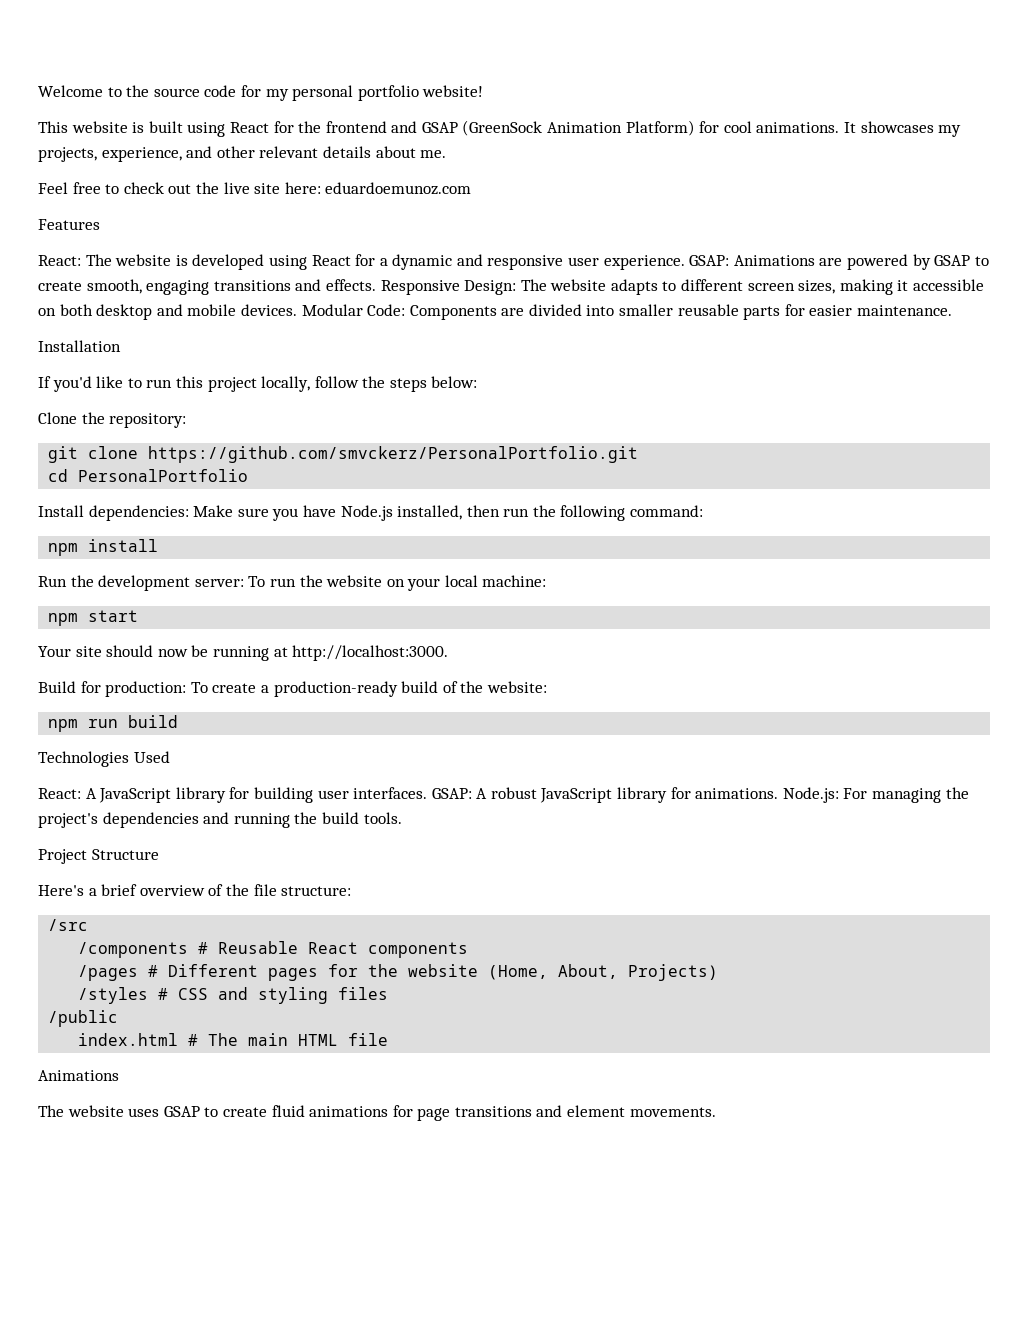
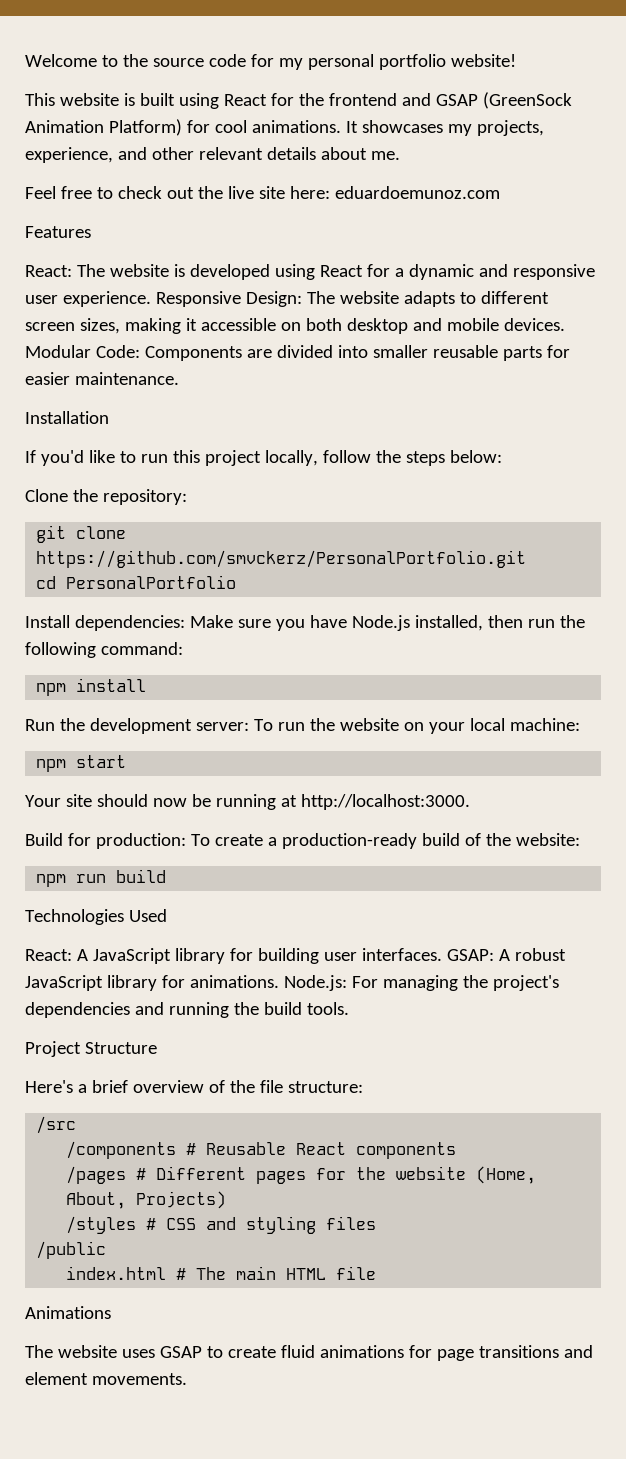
[689,254,989,270] [38,279,376,295] GSAP: Animations are powered by GSAP to create smooth, engaging transitions and effects. -> (151, 299) none

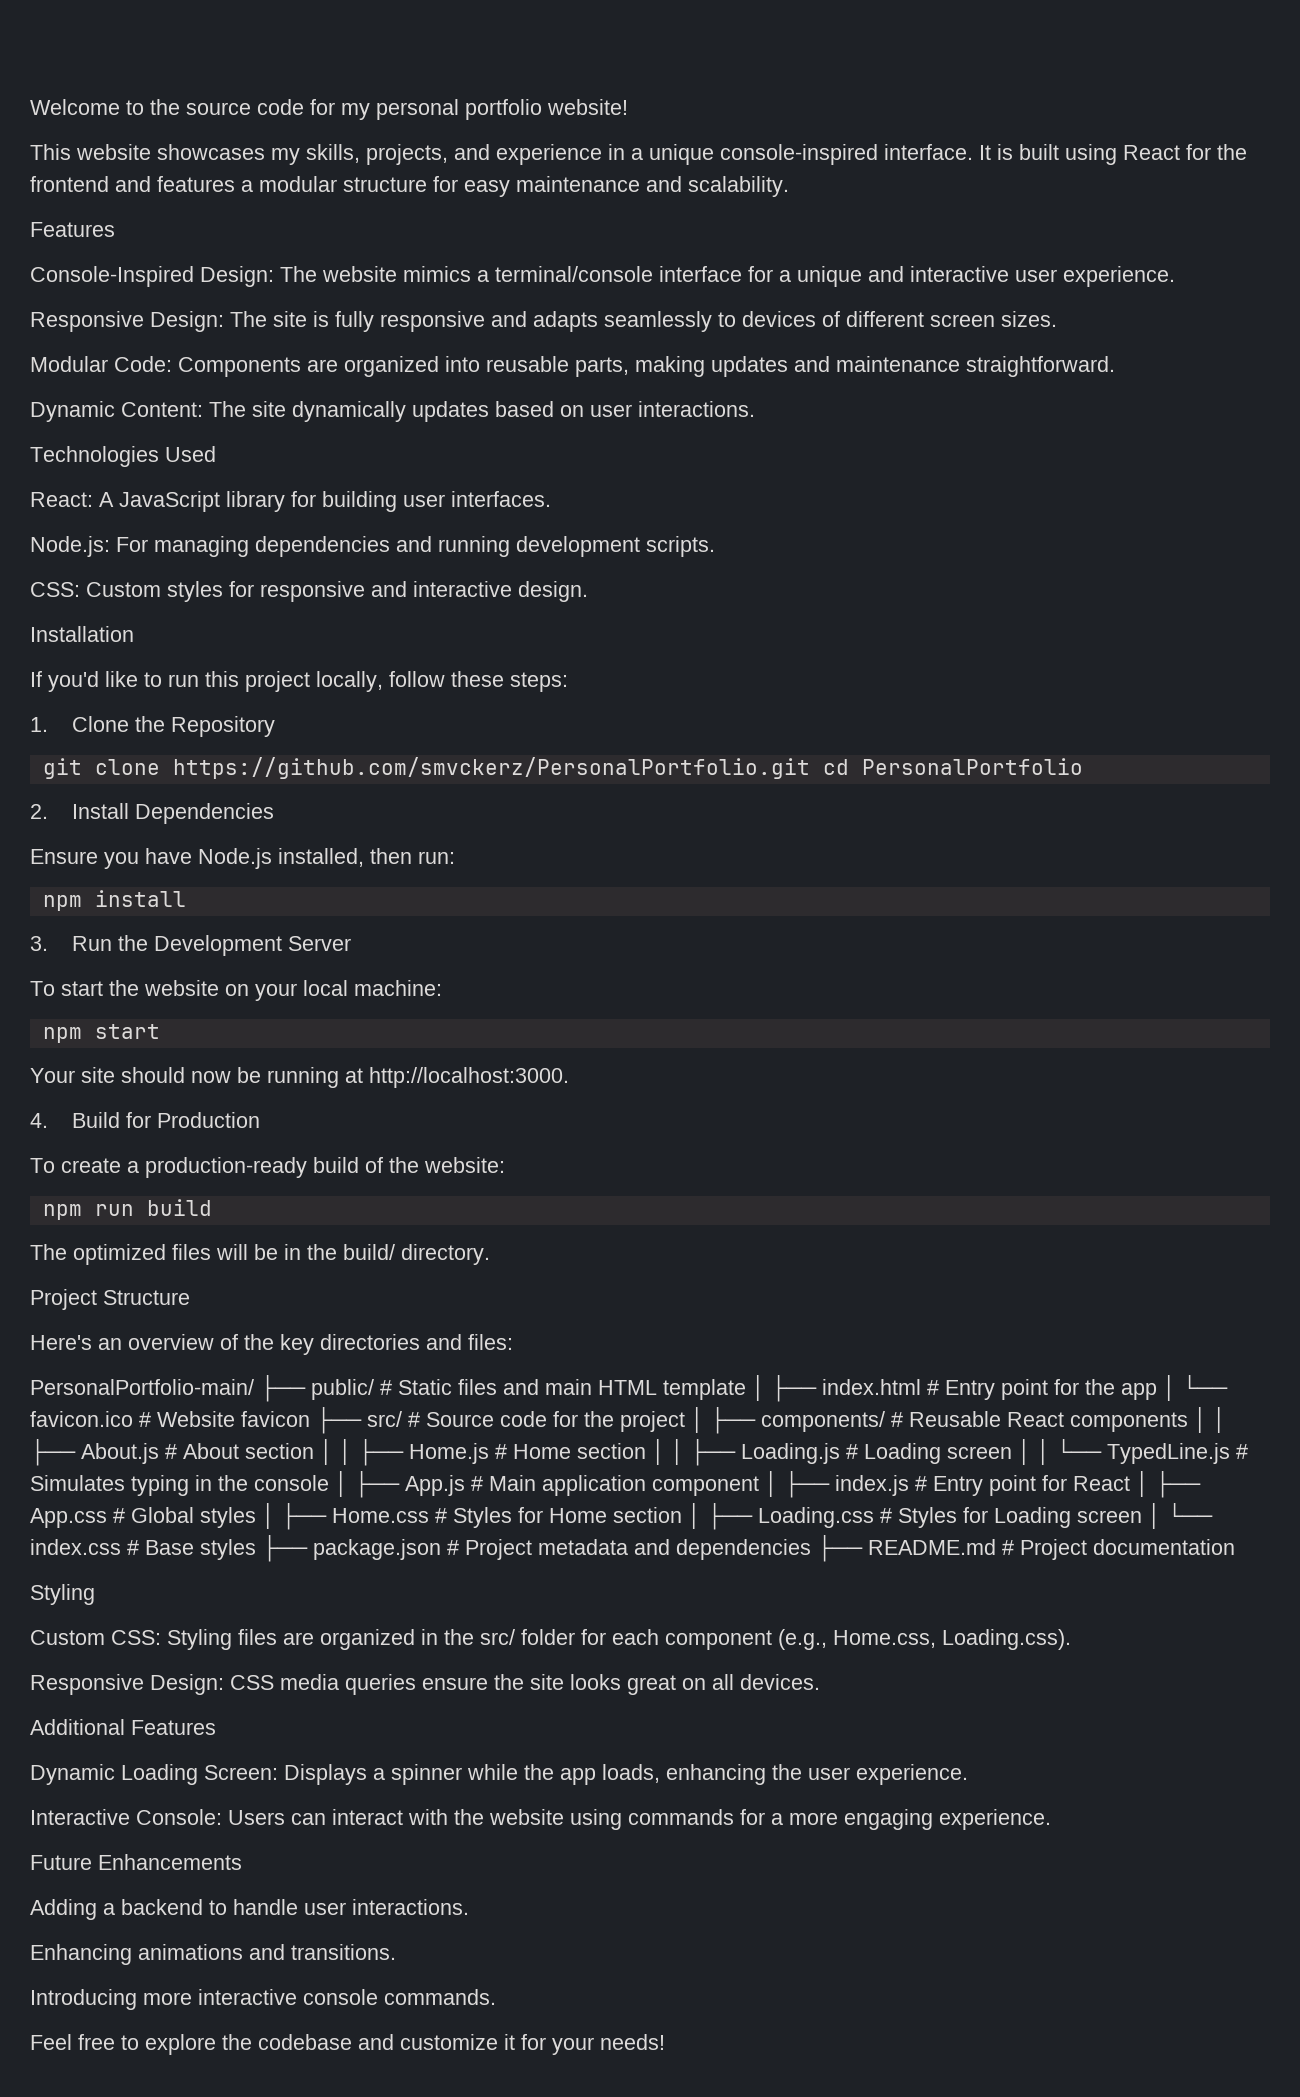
(119, 99) none -> [157,144,991,165] showcases my skills, projects, and experience in a unique console-inspired interface. It
[435,92,572,109] [25,119,544,136] [25,147,400,163] [25,186,500,199] [25,226,91,238] [25,264,595,280] [25,291,151,307] GSAP (GreenSock Animation Platform) for cool animations. It showcases my projects, experience, and other relevant details about me. // Feel free to check out the live site here: eduardoemunoz.com // Features // React: The website is developed using React for a dynamic and responsive user experience. -> [157,176,789,197] [30,222,115,237] [30,266,1175,287] features a modular structure for easy maintenance and scalability. // Features // Console-Inspired Design: The website mimics a terminal/console interface for a unique and interactive user experience. //
[339,291,549,307] [25,318,565,334] [25,345,570,361] [25,372,179,385] website adapts to different screen sizes, making it accessible on both desktop and mobile devices. Modular Code: Components are divided into smaller reusable parts for easier maintenance. -> [273,311,1057,332] [30,356,1115,377] [30,401,755,422] [30,446,216,467] [30,491,551,512] [30,536,715,557] [30,581,588,602] site is fully responsive and adapts seamlessly to devices of different screen sizes. // Modular Code: Components are organized into reusable parts, making updates and maintenance straightforward. // Dynamic Content: The site dynamically updates based on user interactions. // Technologies Used // React: A JavaScript library for building user interfaces. // Node.js: For managing dependencies and running development scripts. // CSS: Custom styles for responsive and interactive design.
[375,450,502,466] the steps below: // -> [451,671,568,692] [30,717,48,732] these steps: // 1.
[102,489,187,505] repository: -> [171,716,276,737] Repository
(527, 559) // -> (810, 768) none
[25,615,271,631] Install dependencies: Make sure -> [30,803,275,824] [30,849,98,864] 2. Install Dependencies // Ensure
[527,615,585,628] [25,642,183,658] run the following command: -> [418,851,455,864] run:
(147, 685) none -> [30,936,48,951] 3.
[89,718,305,734] development server: To run -> [154,935,352,956] [30,981,103,996] Development Server // To start
(470, 802) none -> [30,1113,48,1128] 4.
[95,833,186,849] production: -> [157,1112,261,1128] Production //
[25,909,167,925] [25,948,566,964] [25,975,559,991] [25,1002,349,1018] Technologies Used // React: A JavaScript library for building user interfaces. GSAP: A robust JavaScript library for animations. Node.js: For managing the project's dependencies and running the build tools. -> [30,1244,490,1265] The optimized files will be in the build/ directory.
[77,1080,128,1093] a brief -> [98,1338,122,1350] an
[259,1080,363,1093] [36,1116,77,1134] [66,1141,457,1159] [66,1166,537,1184] [66,1191,227,1209] [66,1216,377,1234] [36,1241,107,1259] [66,1266,377,1280] [25,1306,111,1319] [25,1345,593,1361] [25,1372,187,1385] file structure: // /src // /components # Reusable React components // /pages # Different pages for the website (Home, About, Projects) // /styles # CSS and styling files // /public // index.html # The main HTML file // Animations // The website uses GSAP to create fluid animations for page transitions and element movements. -> [280,1334,513,1355] [30,1375,1228,1402] [30,1407,1226,1434] [30,1439,1248,1466] [30,1471,1201,1498] [30,1503,1213,1530] [30,1535,1235,1562] [30,1584,95,1605] [30,1629,1071,1650] [30,1674,820,1695] [30,1719,216,1735] [30,1764,968,1785] [30,1809,1051,1830] [30,1854,242,1870] [30,1899,469,1920] [30,1944,396,1965] [30,1989,496,2010] [30,2034,665,2055] key directories and files: // PersonalPortfolio-main/ ├── public/ # Static files and main HTML template │ ├── index.html # Entry point for the app │ └── favicon.ico # Website favicon ├── src/ # Source code for the project │ ├── components/ # Reusable React components │ │ ├── About.js # About section │ │ ├── Home.js # Home section │ │ ├── Loading.js # Loading screen │ │ └── TypedLine.js # Simulates typing in the console │ ├── App.js # Main application component │ ├── index.js # Entry point for React │ ├── App.css # Global styles │ ├── Home.css # Styles for Home section │ ├── Loading.css # Styles for Loading screen │ └── index.css # Base styles ├── package.json # Project metadata and dependencies ├── README.md # Project documentation // Styling // Custom CSS: Styling files are organized in the src/ folder for each component (e.g., Home.css, Loading.css). // Responsive Design: CSS media queries ensure the site looks great on all devices. // Additional Features // Dynamic Loading Screen: Displays a spinner while the app loads, enhancing the user experience. // Interactive Console: Users can interact with the website using commands for a more engaging experience. // Future Enhancements // Adding a backend to handle user interactions. // Enhancing animations and transitions. // Introducing more interactive console commands. // Feel free to explore the codebase and customize it for your needs!

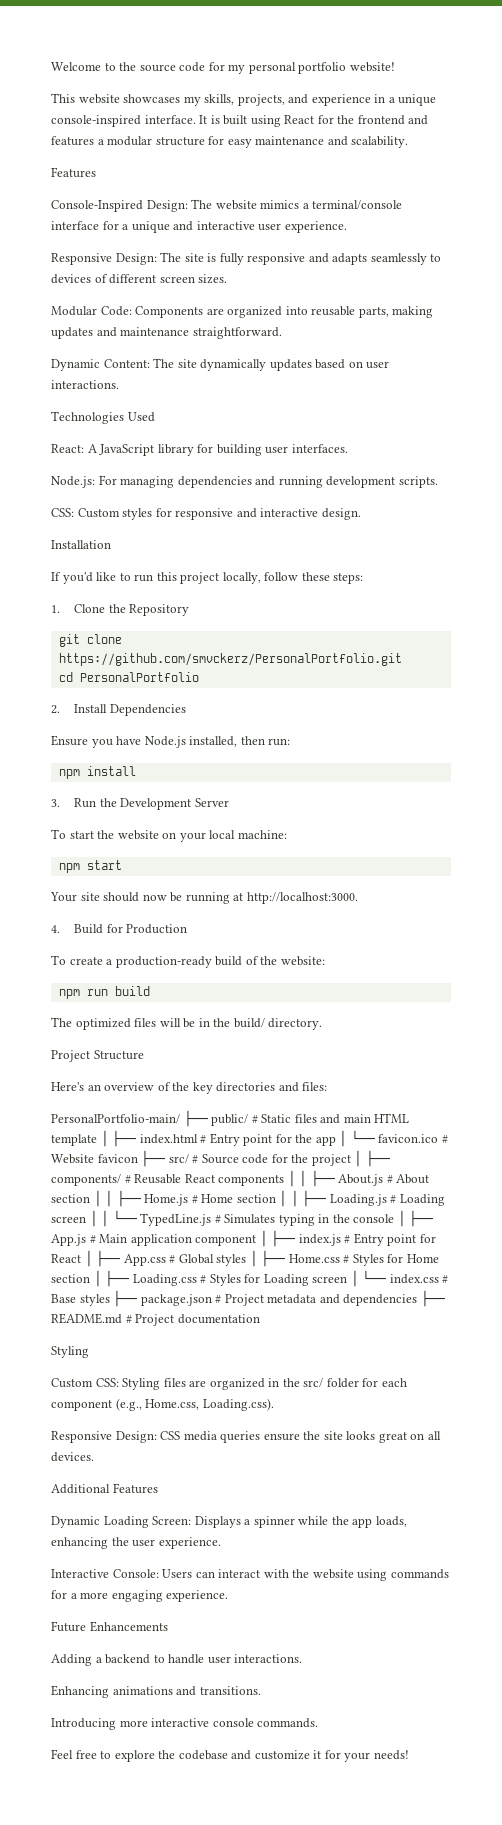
(810, 768) none -> (402, 659) //

